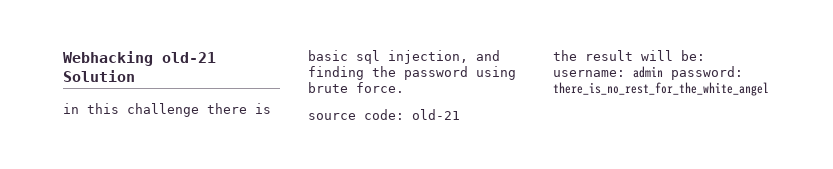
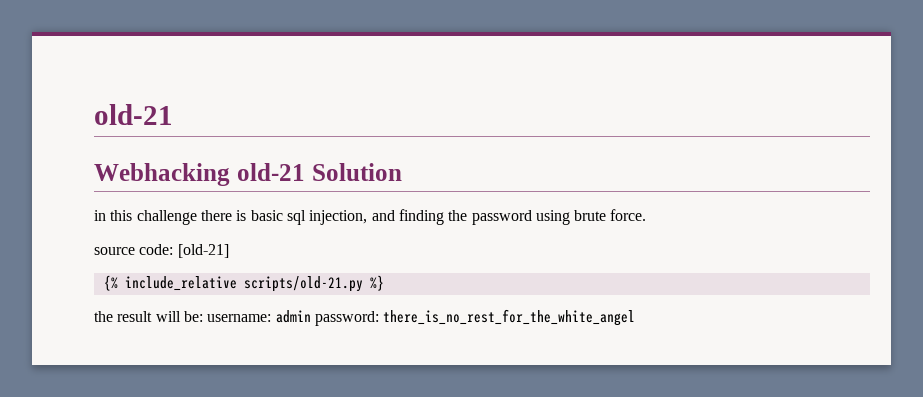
(63, 58) none -> [94,104,173,125] old-21 //
[412,109,460,120] old-21 -> [177,244,229,258] [103,275,384,292] [old-21] // {% include_relative scripts/old-21.py %}

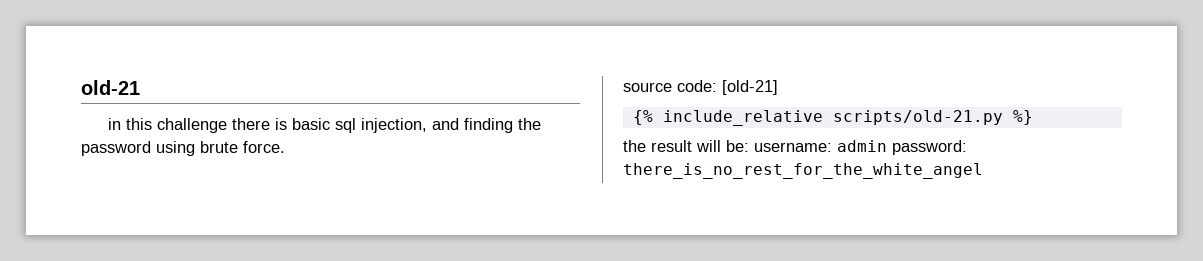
[94,104,173,125] [94,163,402,186] old-21 // Webhacking old-21 Solution -> [81,80,140,95] old-21

